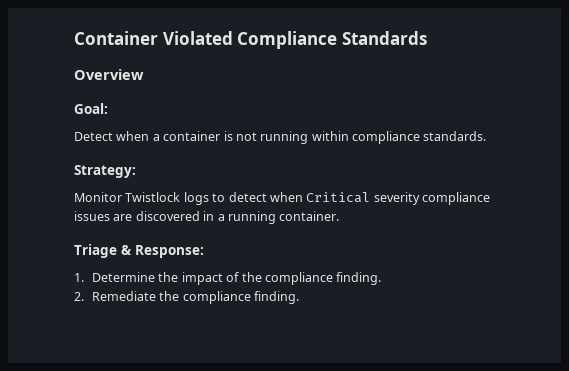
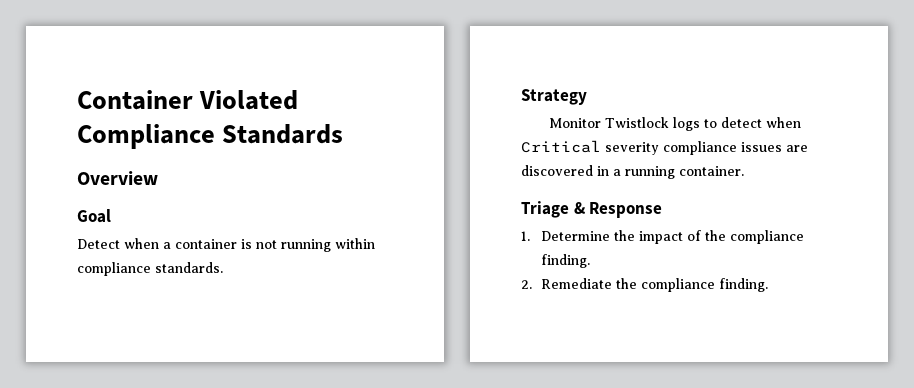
[74,103,108,114] Goal: -> [77,209,111,223] Goal
[74,165,136,178] Strategy: -> [521,89,587,105] Strategy
[135,245,204,258] Response: -> [589,202,663,218] Response

